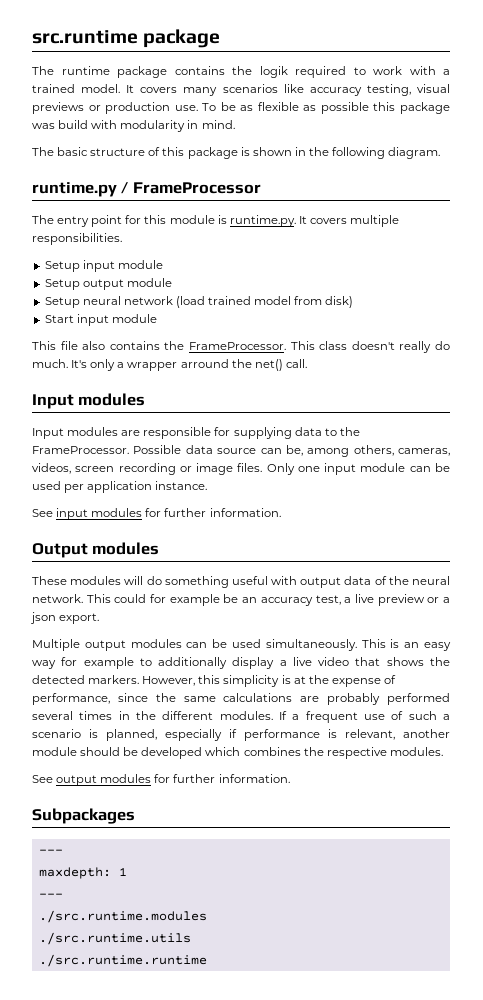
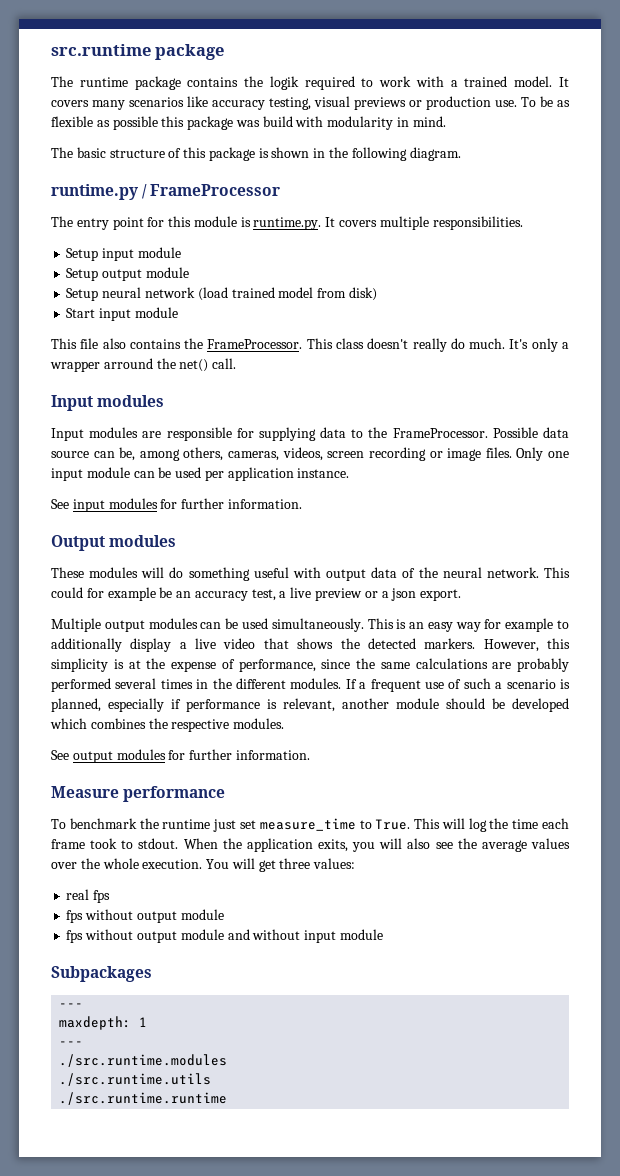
(290, 778) none -> [51,786,226,802] [51,818,569,832] [51,838,571,852] [51,858,356,872] [66,889,111,903] [66,909,224,923] [66,929,383,943] // Measure performance // To benchmark the runtime just set measure_time to True. This will log the time each frame took to stdout. When the application exits, you will also see the average values over the whole execution. You will get three values: // real fps // fps without output module // fps without output module and without input module

